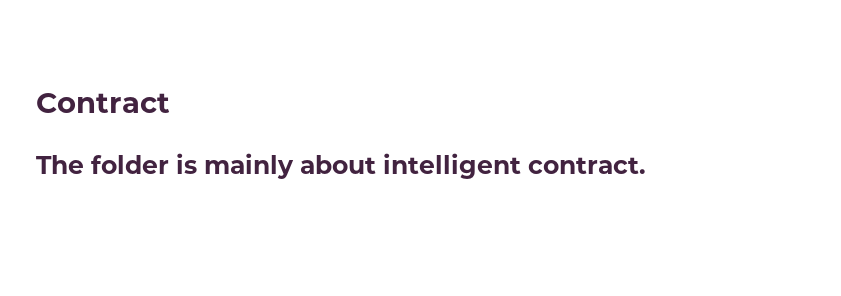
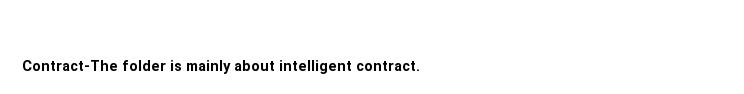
[36,93,170,113] [36,155,84,174] Contract // The -> [22,60,118,71] Contract-The

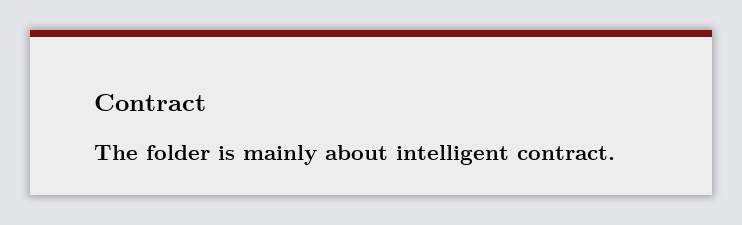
[22,60,118,71] Contract-The -> [94,94,206,111] [94,145,138,160] Contract // The

